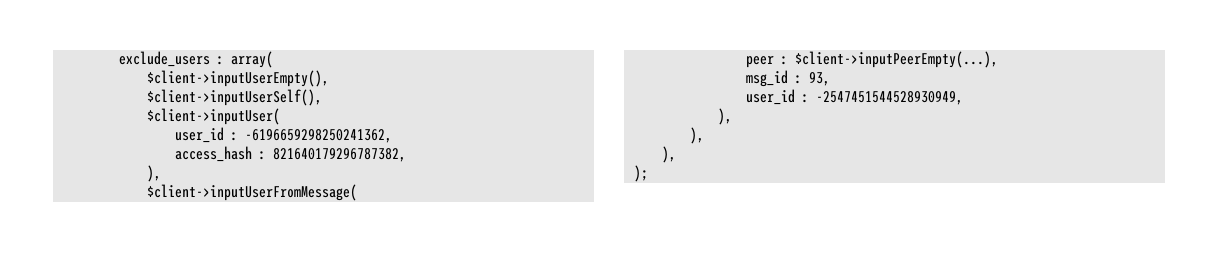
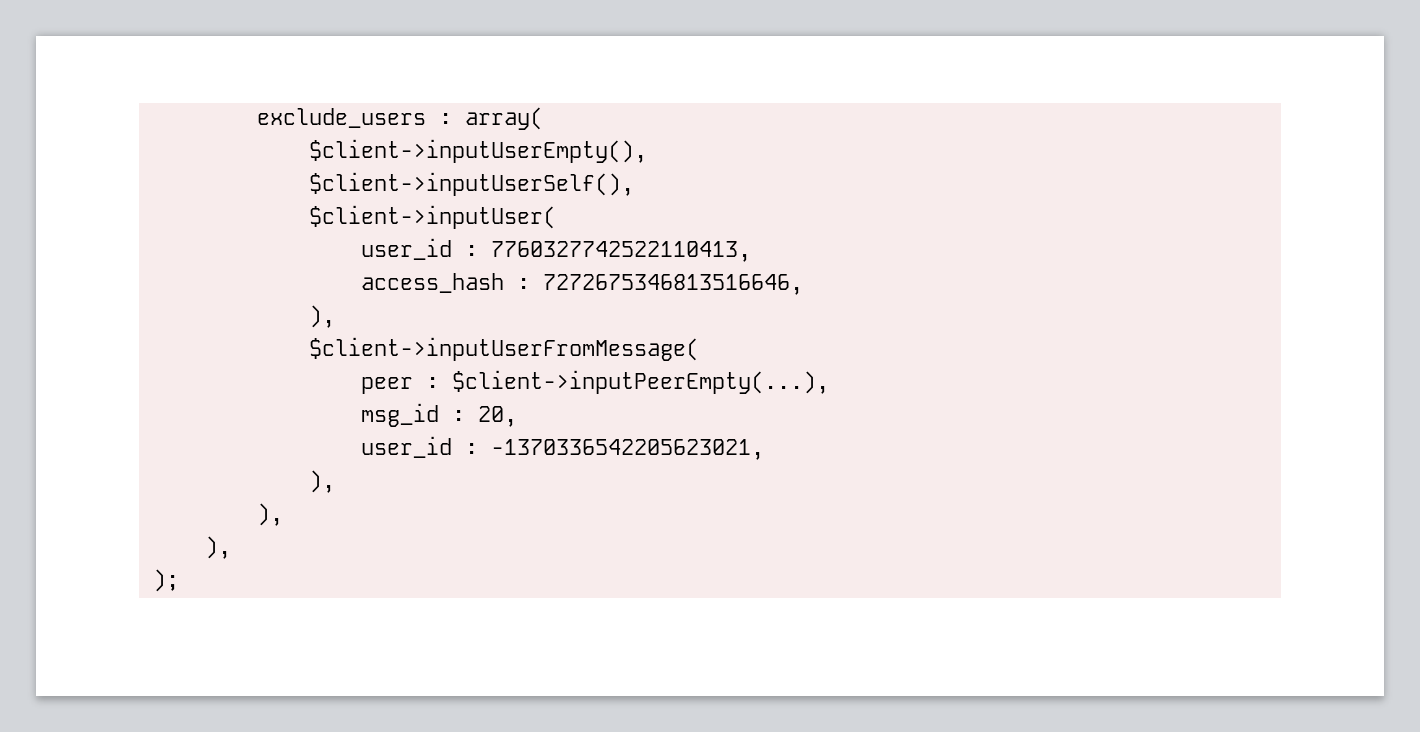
[244,129,392,143] -6196659298250241362, -> [490,241,751,262] 7760327742522110413,
[272,148,406,162] 821640179296787382, -> [542,274,803,295] 7272675346813516646,
[808,72,830,86] [745,89,963,105] 93, // user_id : -2547451544528930949, -> [477,406,517,427] [360,436,764,460] 20, // user_id : -1370336542205623021,

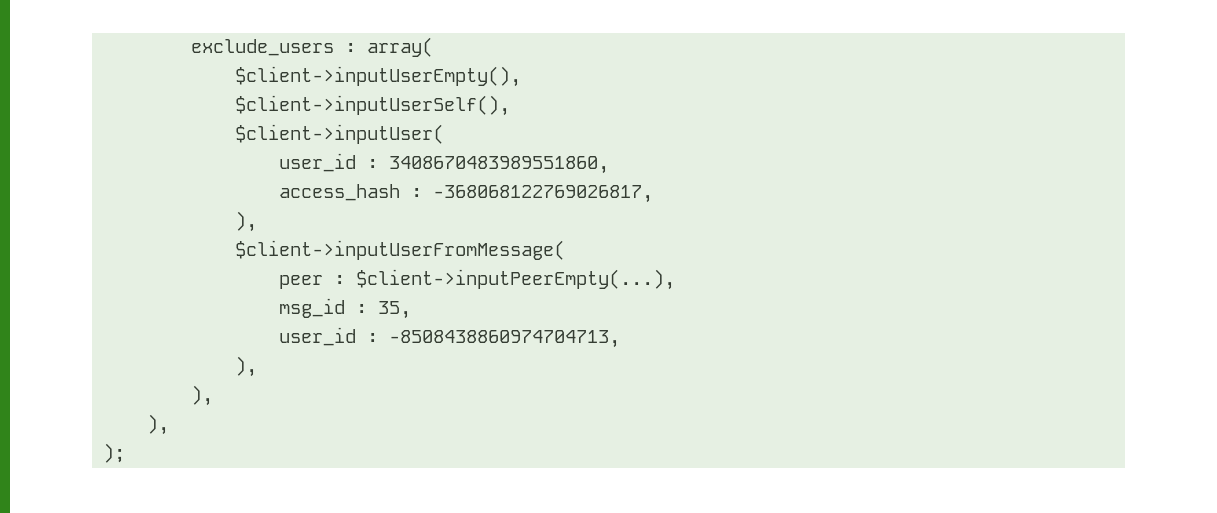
[490,241,751,262] 7760327742522110413, -> [389,156,610,174] 3408670483989551860,
[542,274,803,295] 7272675346813516646, -> [433,185,654,203] -368068122769026817,
[477,406,517,427] [360,436,764,460] 20, // user_id : -1370336542205623021, -> [378,301,412,319] [279,327,621,348] 35, // user_id : -8508438860974704713,

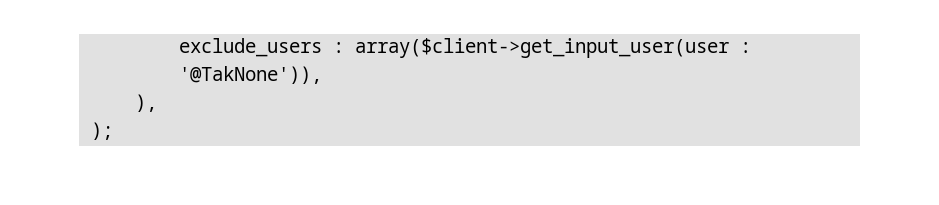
[367,37,434,57] [235,66,522,87] [235,95,511,116] [235,124,445,144] [279,153,610,174] [279,184,654,203] [235,211,258,232] [235,240,566,260] [279,269,676,290] [279,298,412,319] [279,327,621,348] [235,356,258,377] [191,385,214,406] array( // $client->inputUserEmpty(), // $client->inputUserSelf(), // $client->inputUser( // user_id : 3408670483989551860, // access_hash : -368068122769026817, // ), // $client->inputUserFromMessage( // peer : $client->inputPeerEmpty(...), // msg_id : 35, // user_id : -8508438860974704713, // ), // ), -> [354,38,751,58] [178,66,322,84] array($client->get_input_user(user : '@TakNone')),

